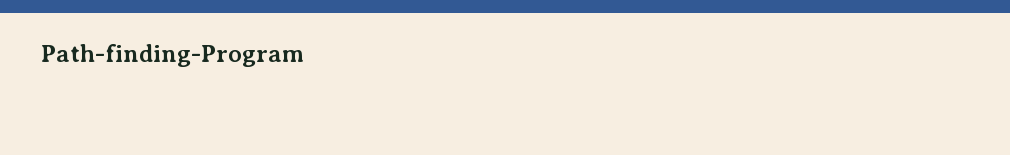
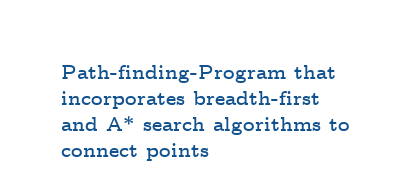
(304, 55) none -> [294,65,336,79] [61,91,320,109] [61,116,350,135] [61,143,209,161] that incorporates breadth-first and A* search algorithms to connect points

